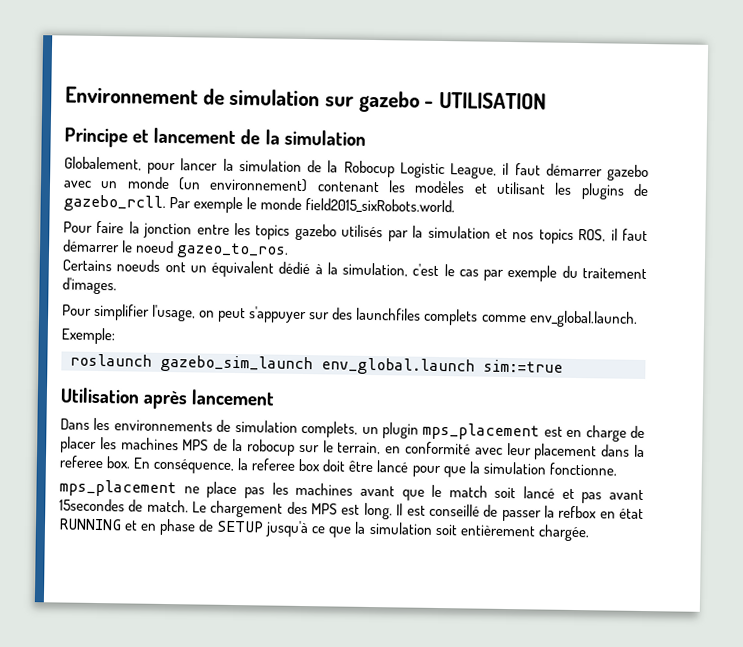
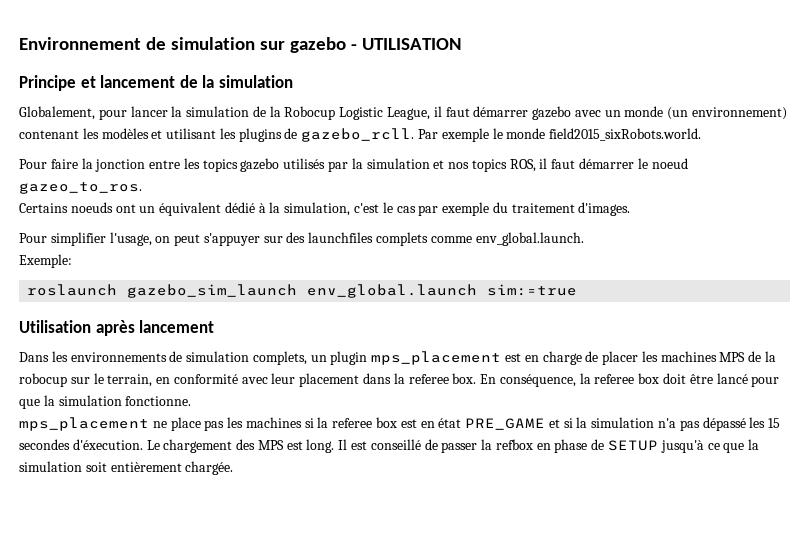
[359,484,644,504] [59,498,189,513] avant que le match soit lancé et pas avant 15secondes de match. -> [304,417,781,431] [19,439,143,450] si la referee box est en état PRE_GAME et si la simulation n'a pas dépassé les 15 secondes d'éxecution.
[619,508,645,520] [58,518,158,531] état RUNNING et en -> (551, 446) none

